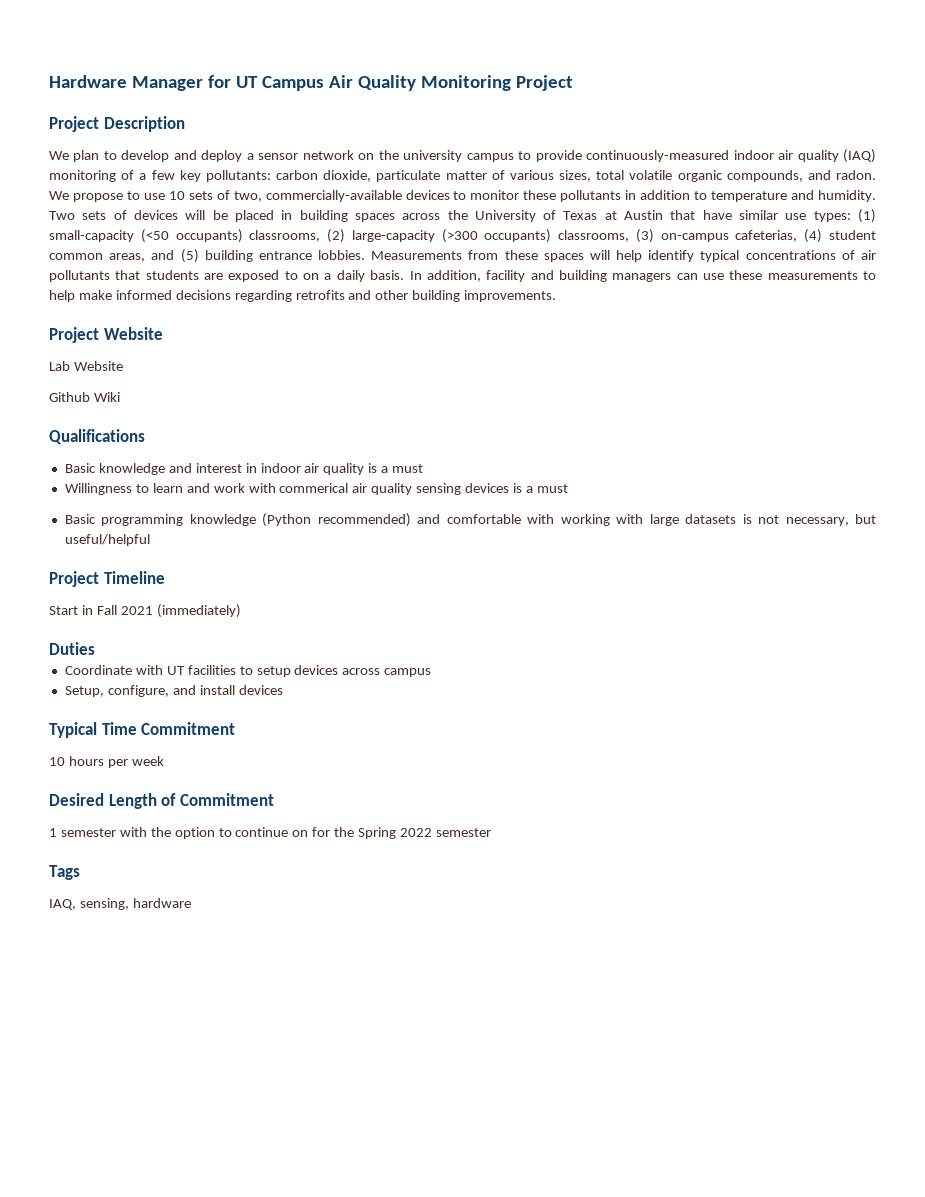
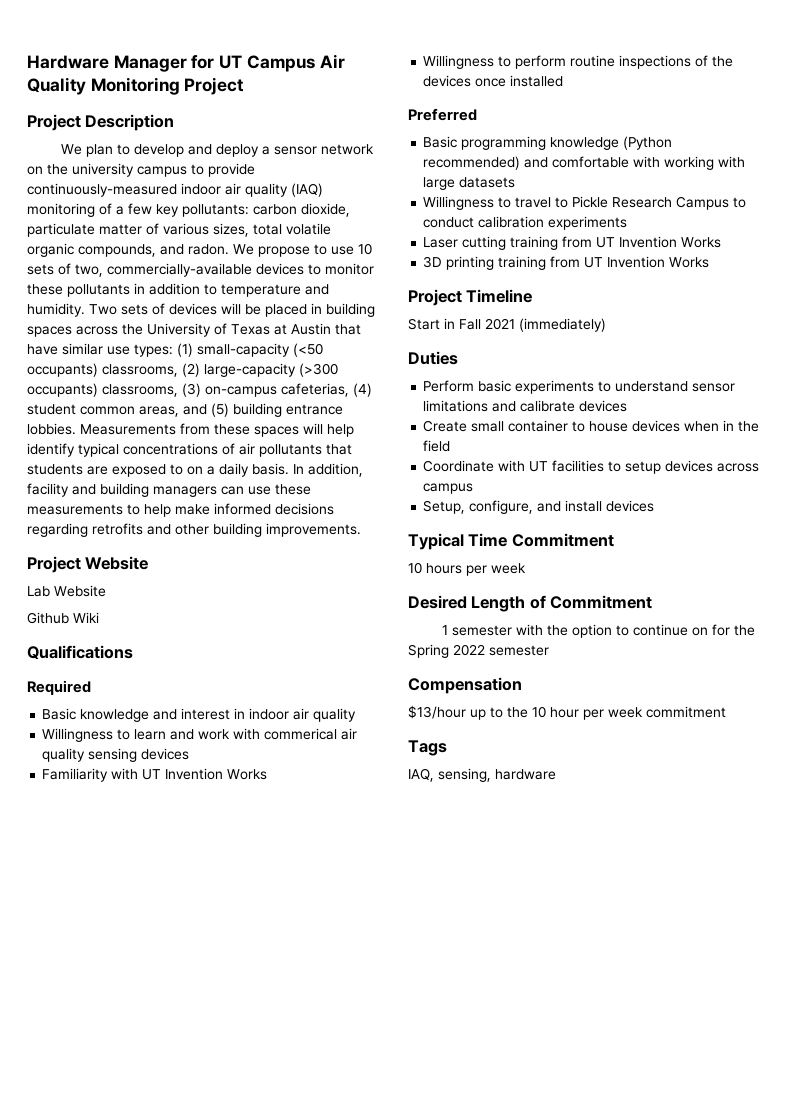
(145, 436) none -> [27,680,91,695] // Required
[368,463,424,473] is a must -> (357, 715) none
[513,483,568,493] is a must -> [42,768,268,782] [423,55,734,69] [423,75,564,87] [408,108,477,121] // Familiarity with UT Invention Works // Willingness to perform routine inspections of the devices once installed // Preferred
[742,514,876,526] [64,534,150,546] is not necessary, but useful/helpful -> [423,196,747,210] [423,216,628,230] [423,236,722,250] [423,256,710,270] // Willingness to travel to Pickle Research Campus to conduct calibration experiments // Laser cutting training from UT Invention Works // 3D printing training from UT Invention Works
(95, 648) none -> [423,380,736,394] [423,400,628,412] [423,420,760,432] [423,440,451,452] // Perform basic experiments to understand sensor limitations and calibrate devices // Create small container to house devices when in the field
(491, 832) none -> [408,677,522,694] [408,705,726,720] // Compensation // $13/hour up to the 10 hour per week commitment

